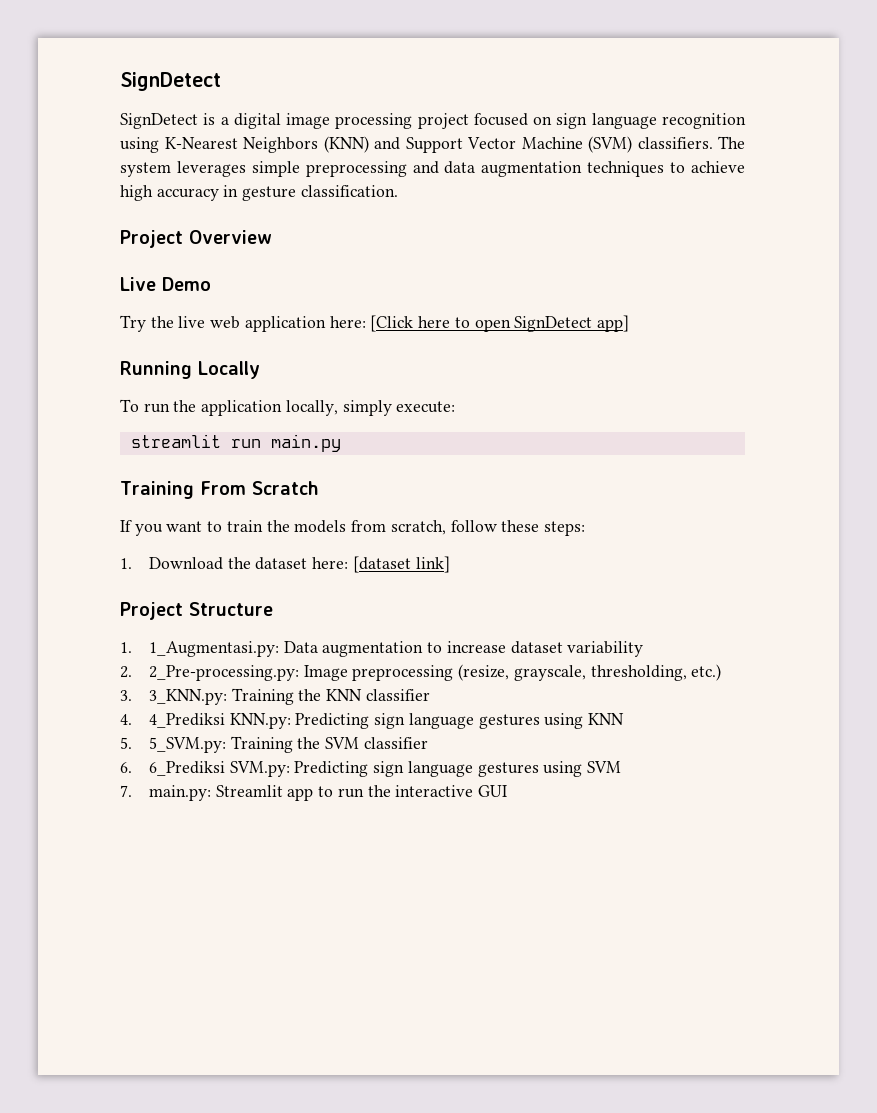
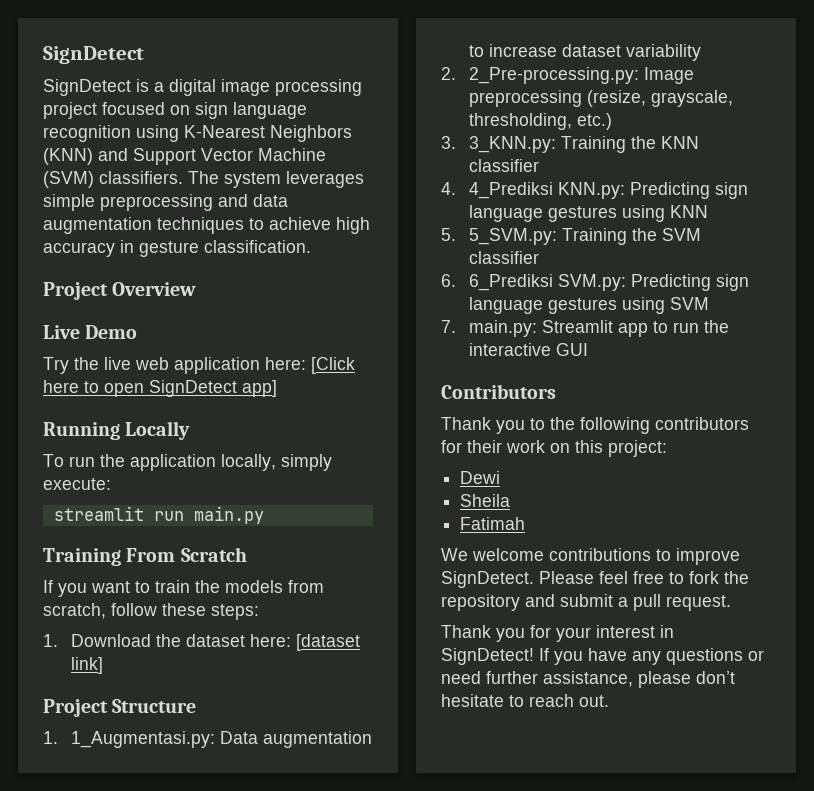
(507, 791) none -> [441,384,556,399] [441,417,749,434] [441,440,667,457] [460,471,501,484] [460,494,511,507] [460,517,526,530] [441,548,740,565] [441,571,749,588] [441,594,731,611] [441,625,674,642] [441,648,764,665] [441,671,735,688] [441,694,609,707] // Contributors // Thank you to the following contributors for their work on this project: // Dewi // Sheila // Fatimah // We welcome contributions to improve SignDetect. Please feel free to fork the repository and submit a pull request. // Thank you for your interest in SignDetect! If you have any questions or need further assistance, please don’t hesitate to reach out.

